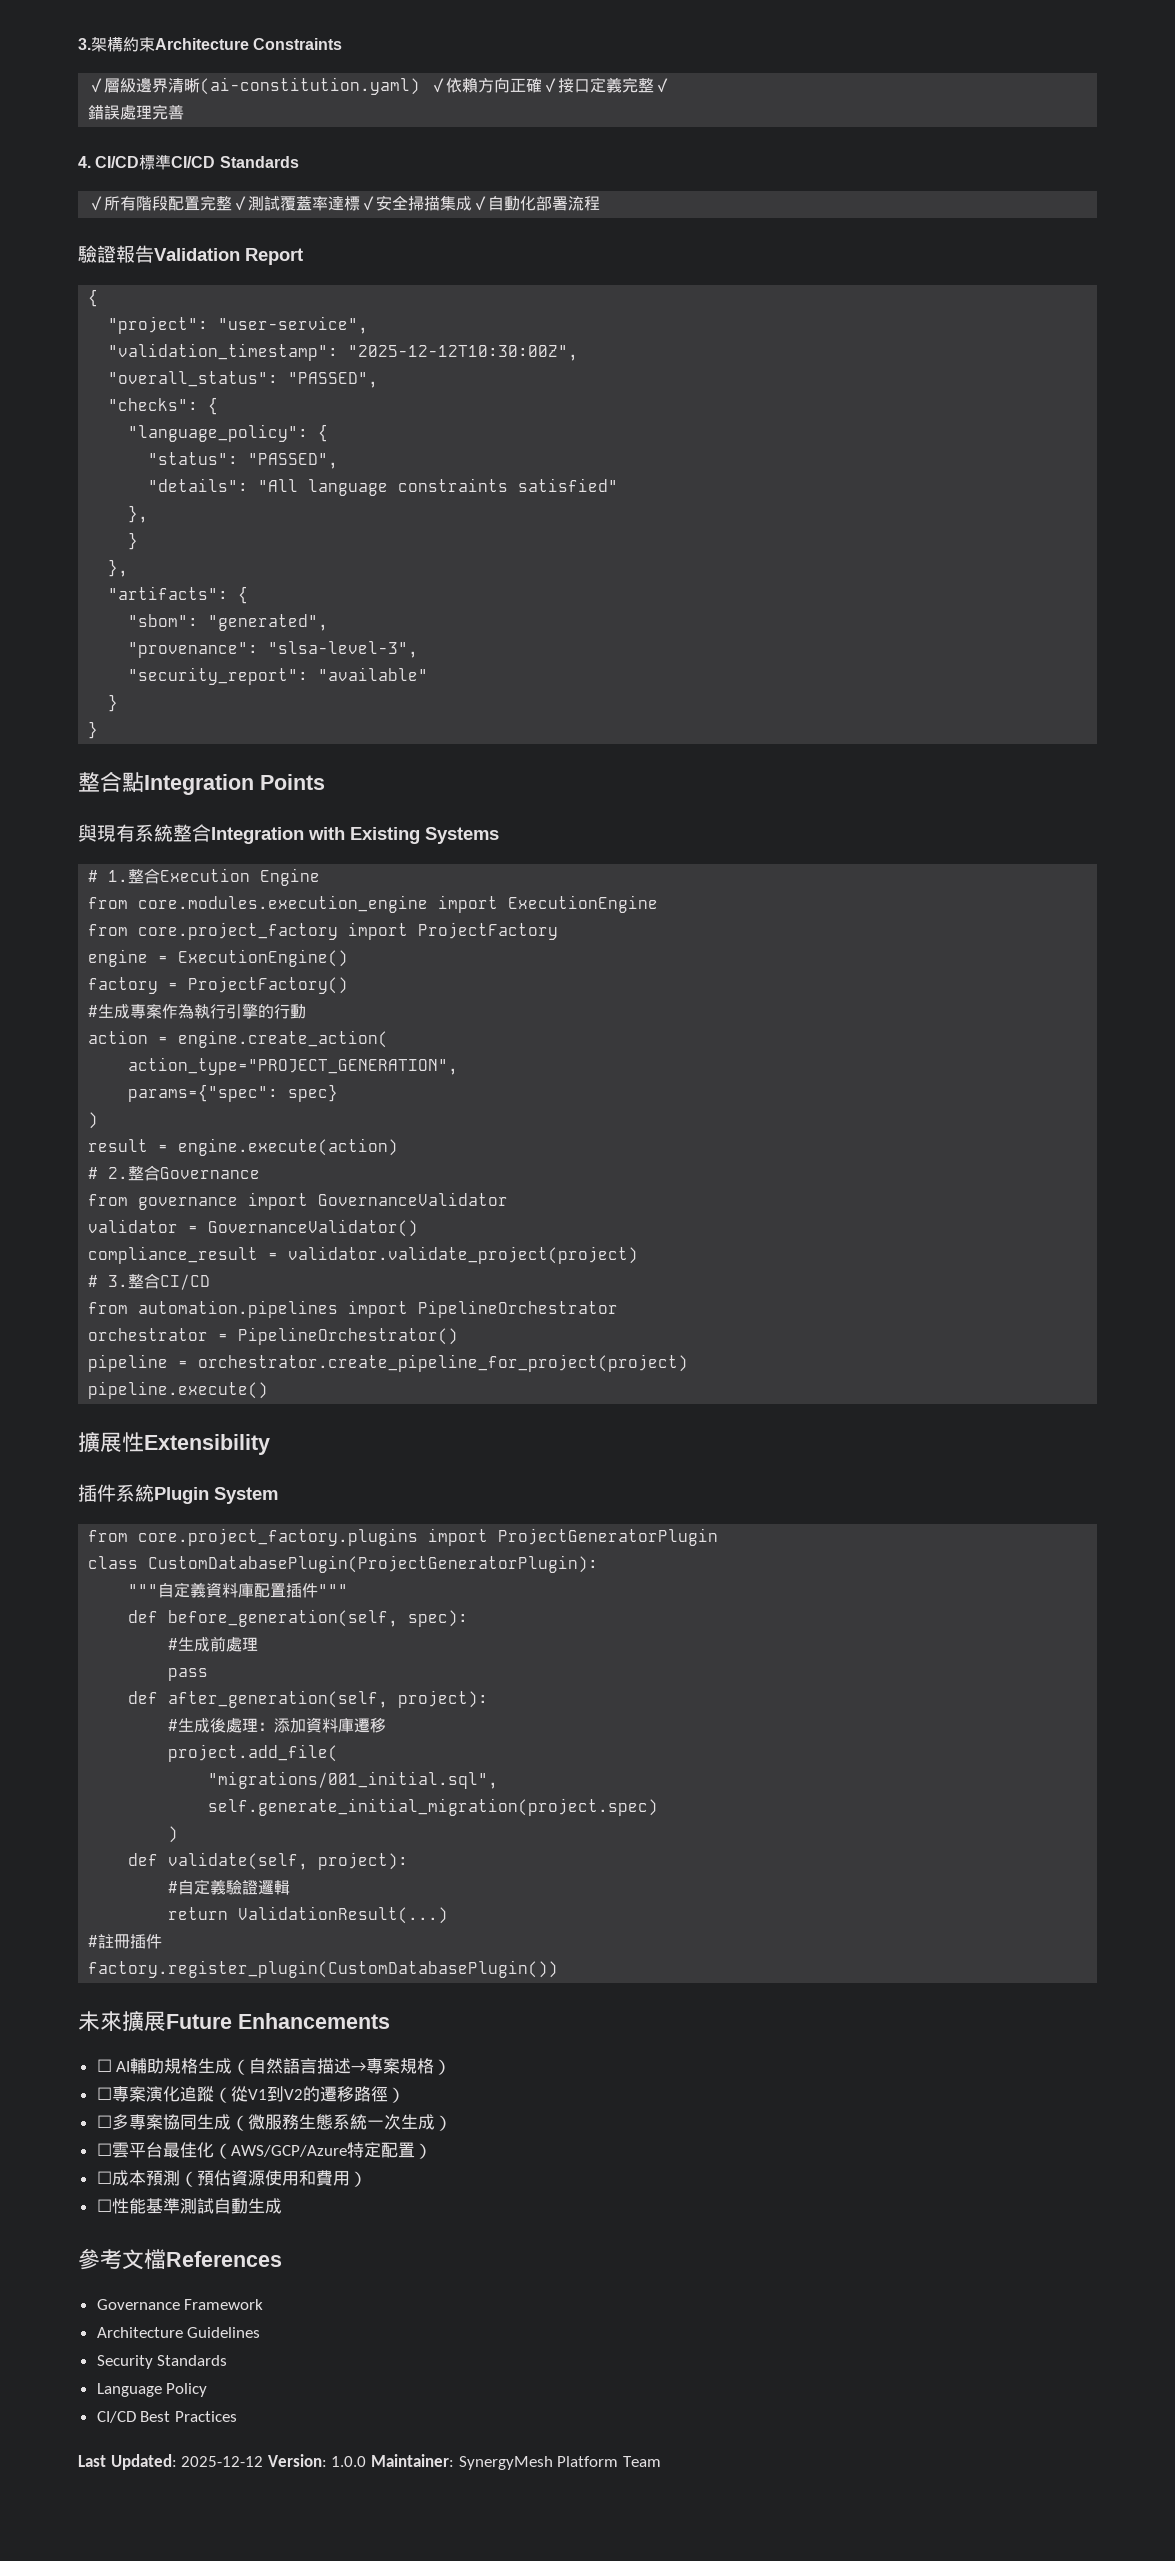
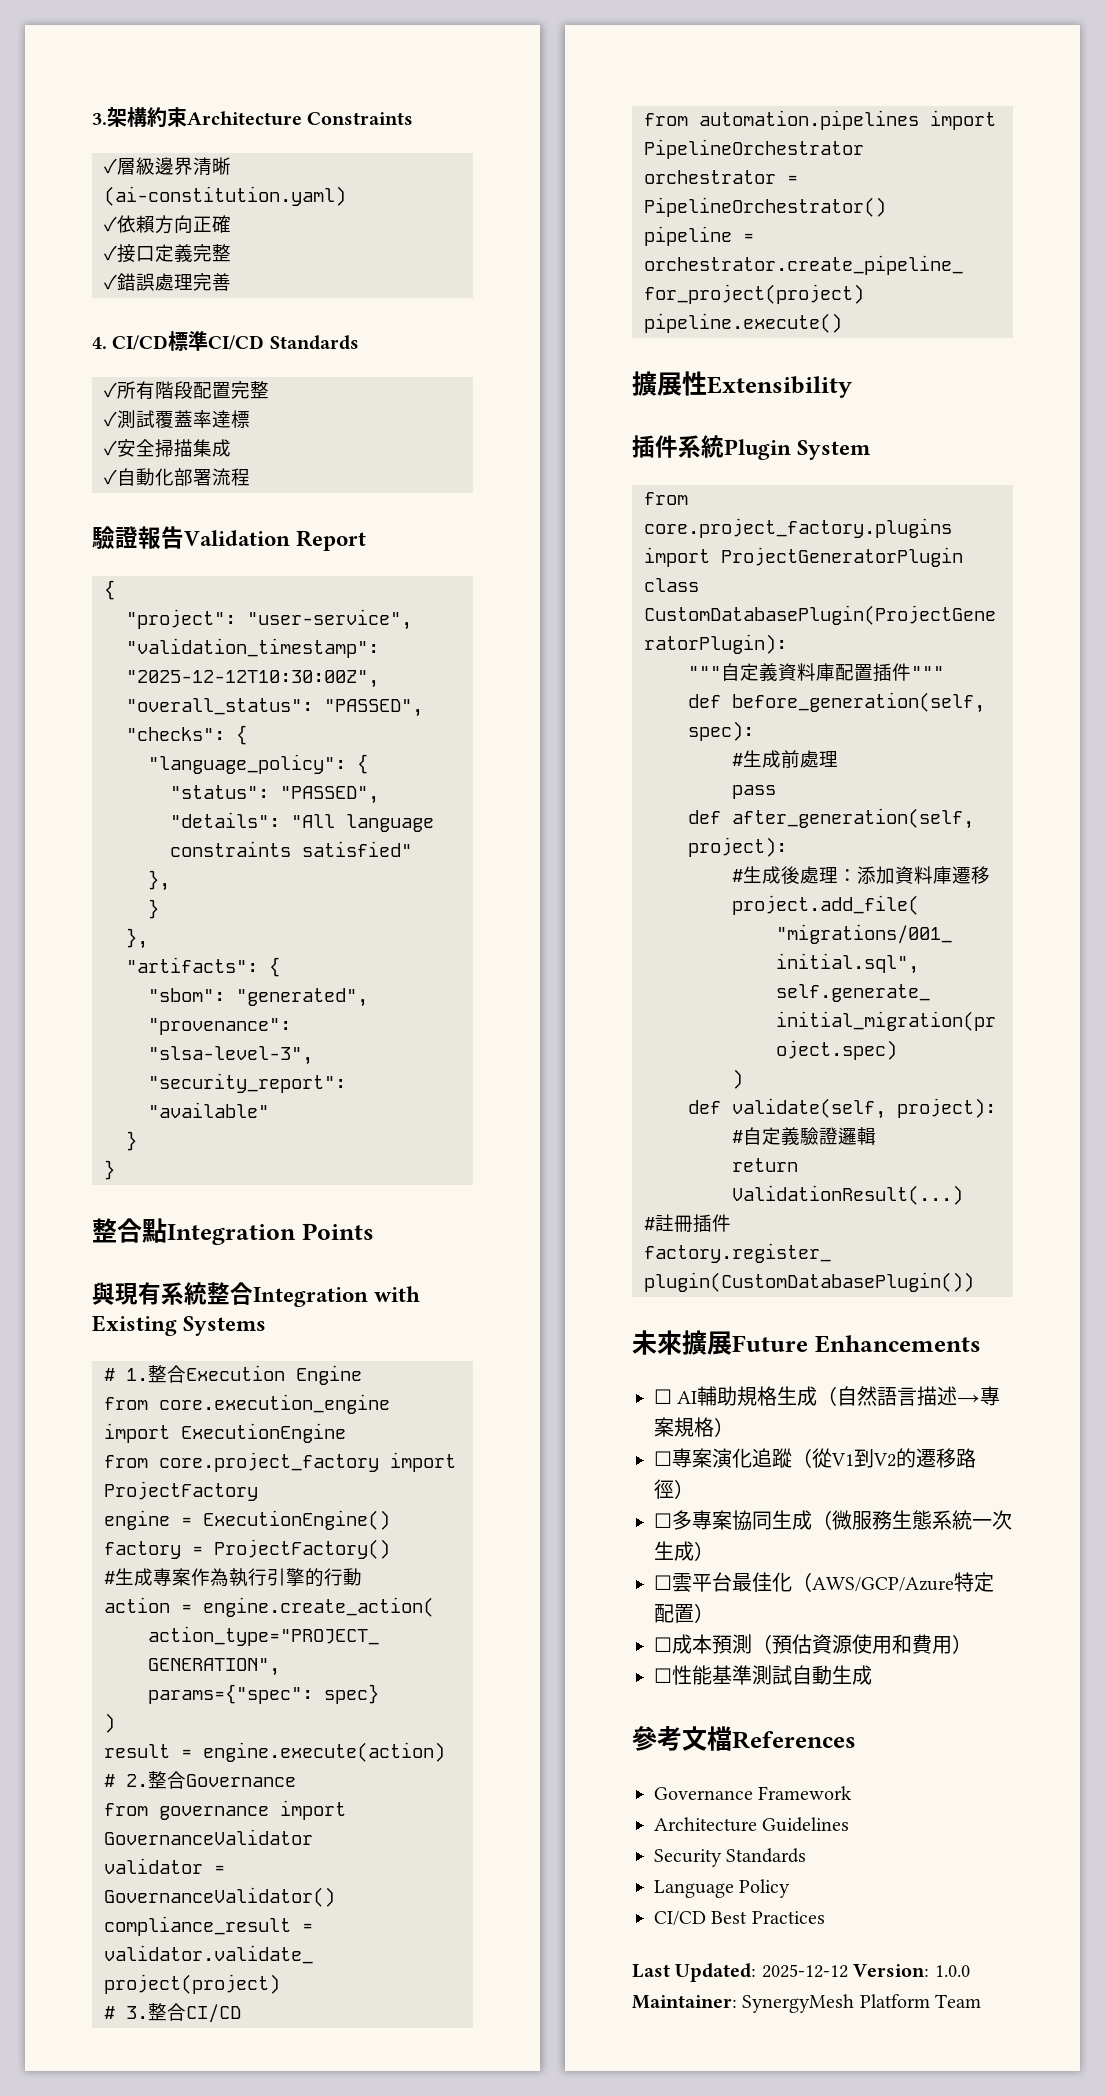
(421, 86) none -> (346, 196) //
(543, 85) none -> (231, 224) //
[654,78,671,93] ✓ // -> [104,274,117,290] // ✓
(233, 203) none -> (269, 390) //
(361, 203) none -> (250, 419) //
(473, 203) none -> (231, 448) //
[138,895,429,913] core.modules.execution_engine -> [159,1394,390,1414] core.execution_engine

